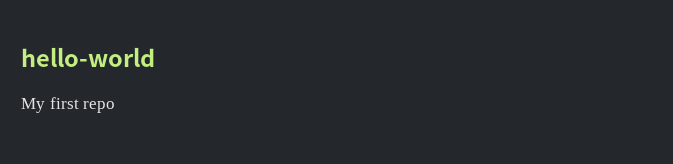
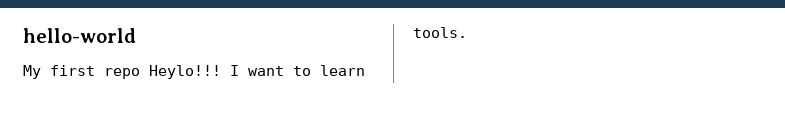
(116, 107) none -> [149,65,365,79] [413,27,467,38] Heylo!!! I want to learn tools.

